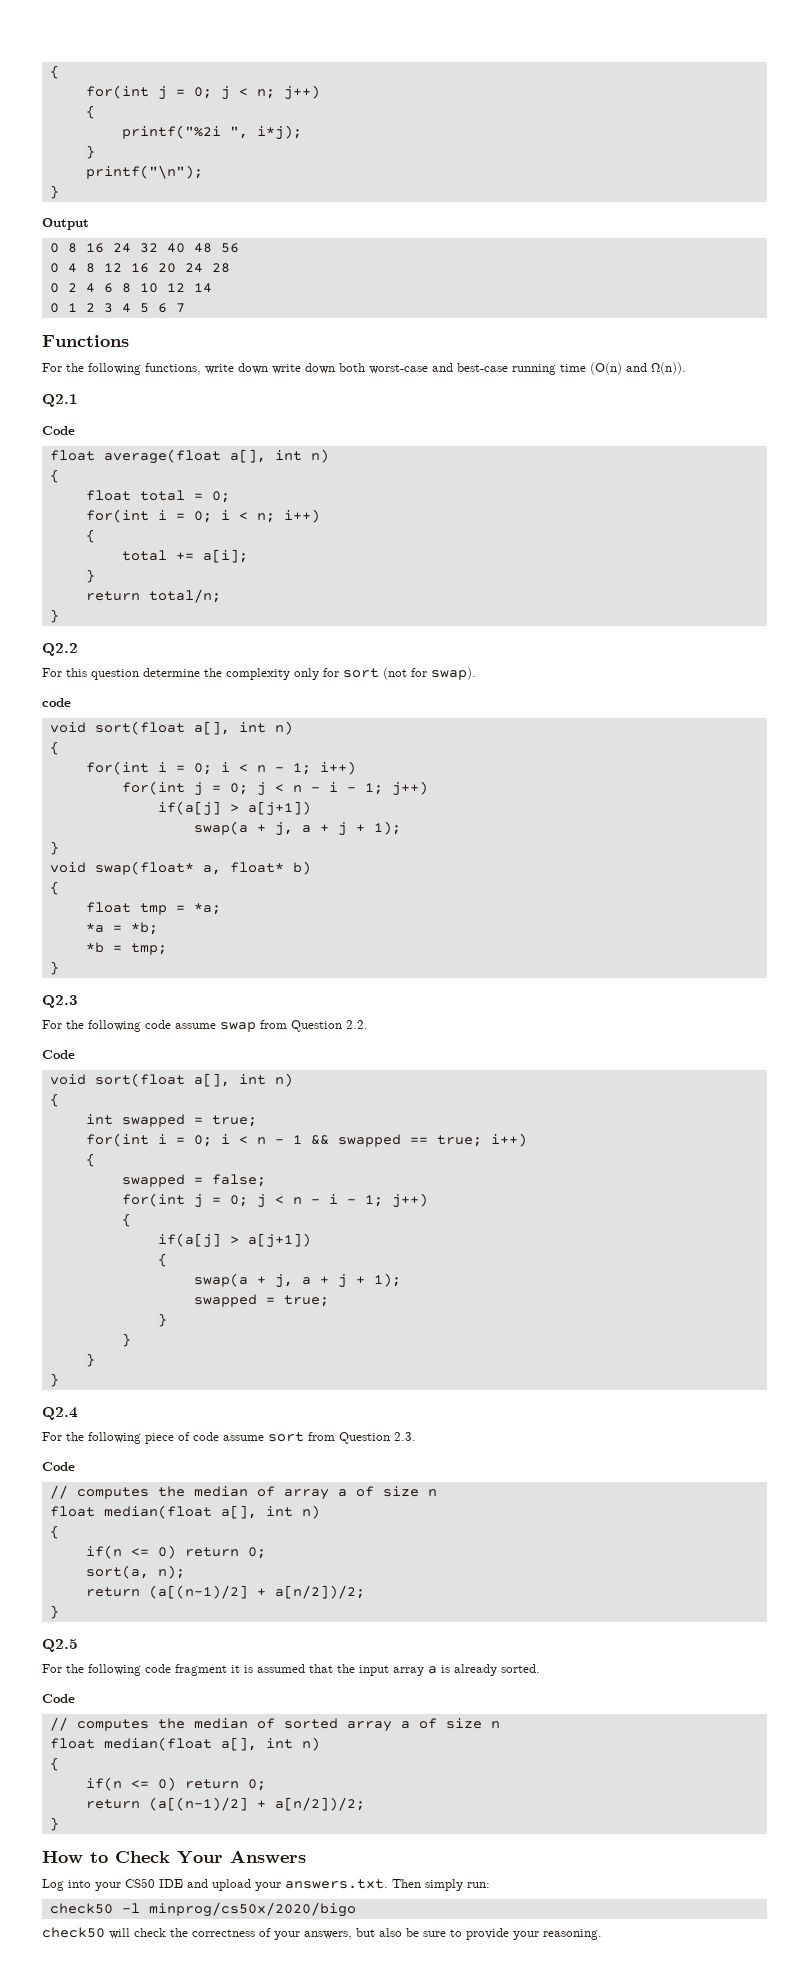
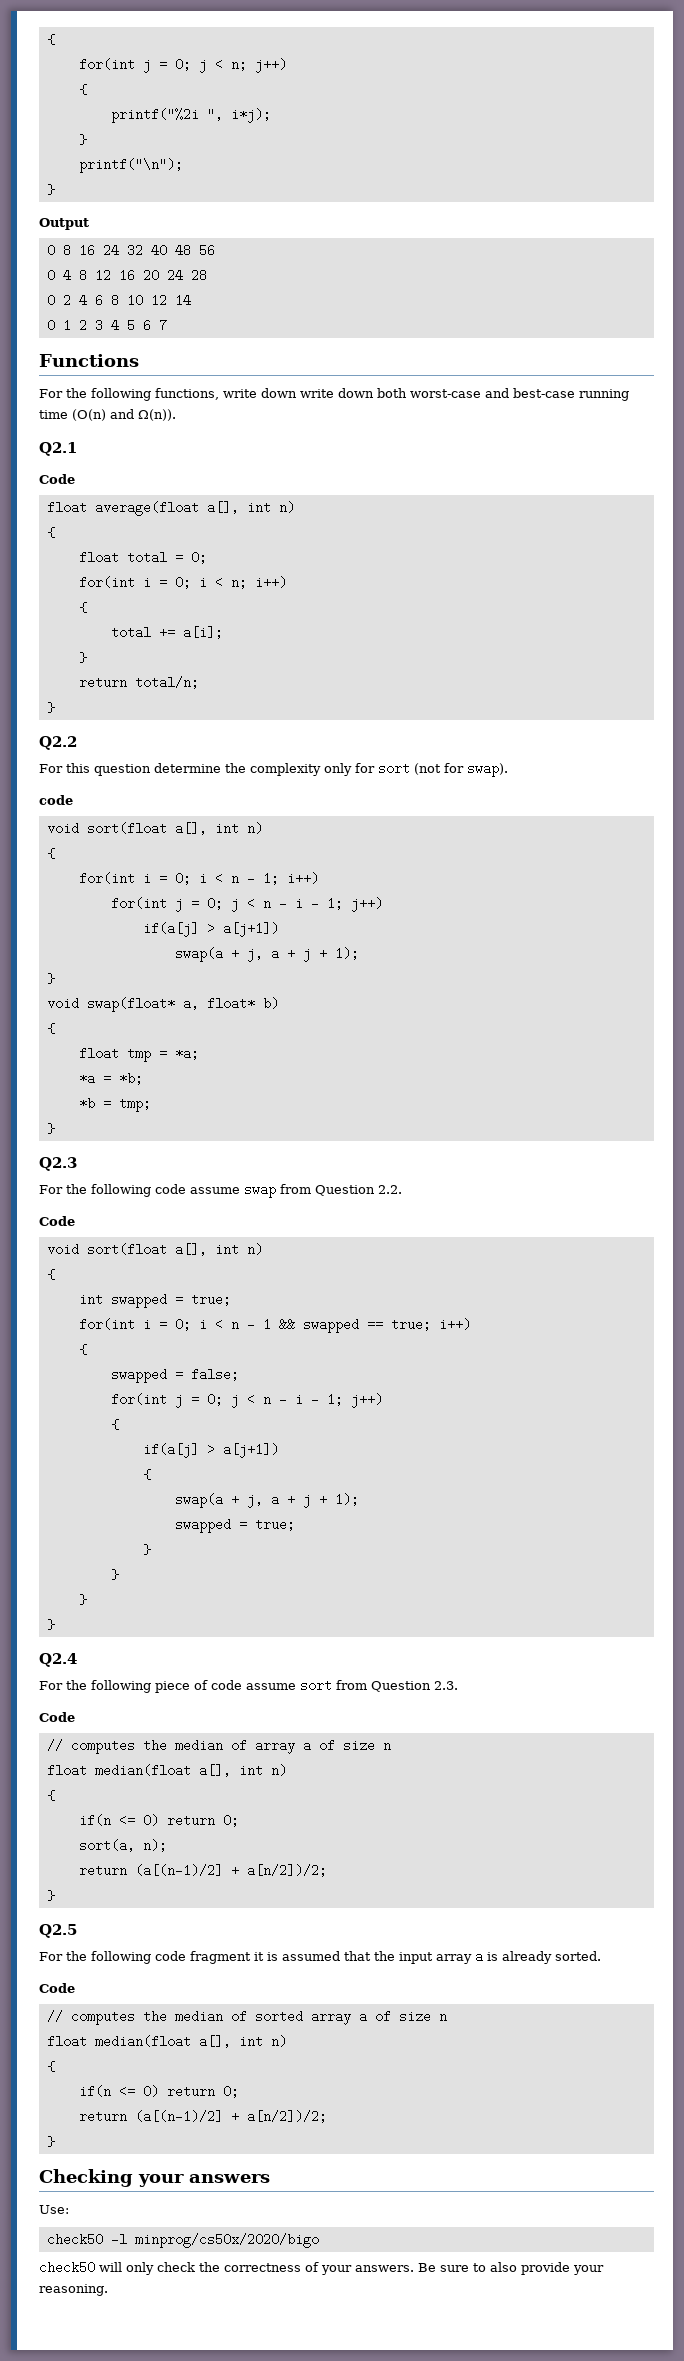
[42,1850,306,1864] [42,1878,490,1891] How to Check Your Answers // Log into your CS50 IDE and upload your answers.txt. Then simply run: -> [39,2169,270,2187] [39,2205,69,2214] Checking your answers // Use:
(130, 1933) none -> [126,2262,154,2275] only
[304,1928,419,1940] answers, but also be -> [355,2263,436,2272] answers. Be
(462, 1933) none -> [490,2262,517,2272] also

